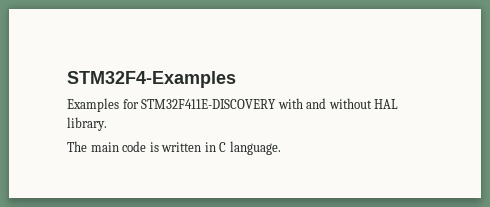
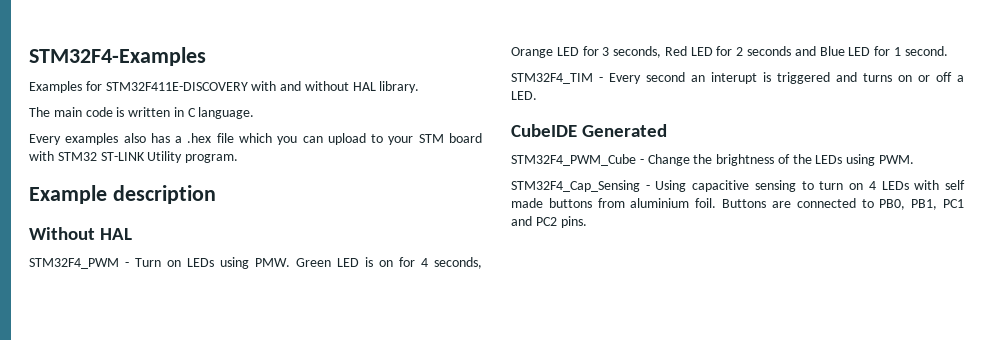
(281, 148) none -> [29,133,482,145] [29,151,239,163] [29,185,216,204] [29,227,133,240] [29,257,482,269] [511,46,948,58] [511,72,964,84] [511,91,537,100] [511,124,668,137] [511,154,915,166] [511,180,966,192] [511,198,964,210] [511,216,587,228] // Every examples also has a .hex file which you can upload to your STM board with STM32 ST-LINK Utility program. // Example description // Without HAL // STM32F4_PWM - Turn on LEDs using PMW. Green LED is on for 4 seconds, Orange LED for 3 seconds, Red LED for 2 seconds and Blue LED for 1 second. // STM32F4_TIM - Every second an interupt is triggered and turns on or off a LED. // CubeIDE Generated // STM32F4_PWM_Cube - Change the brightness of the LEDs using PWM. // STM32F4_Cap_Sensing - Using capacitive sensing to turn on 4 LEDs with self made buttons from aluminium foil. Buttons are connected to PB0, PB1, PC1 and PC2 pins.

